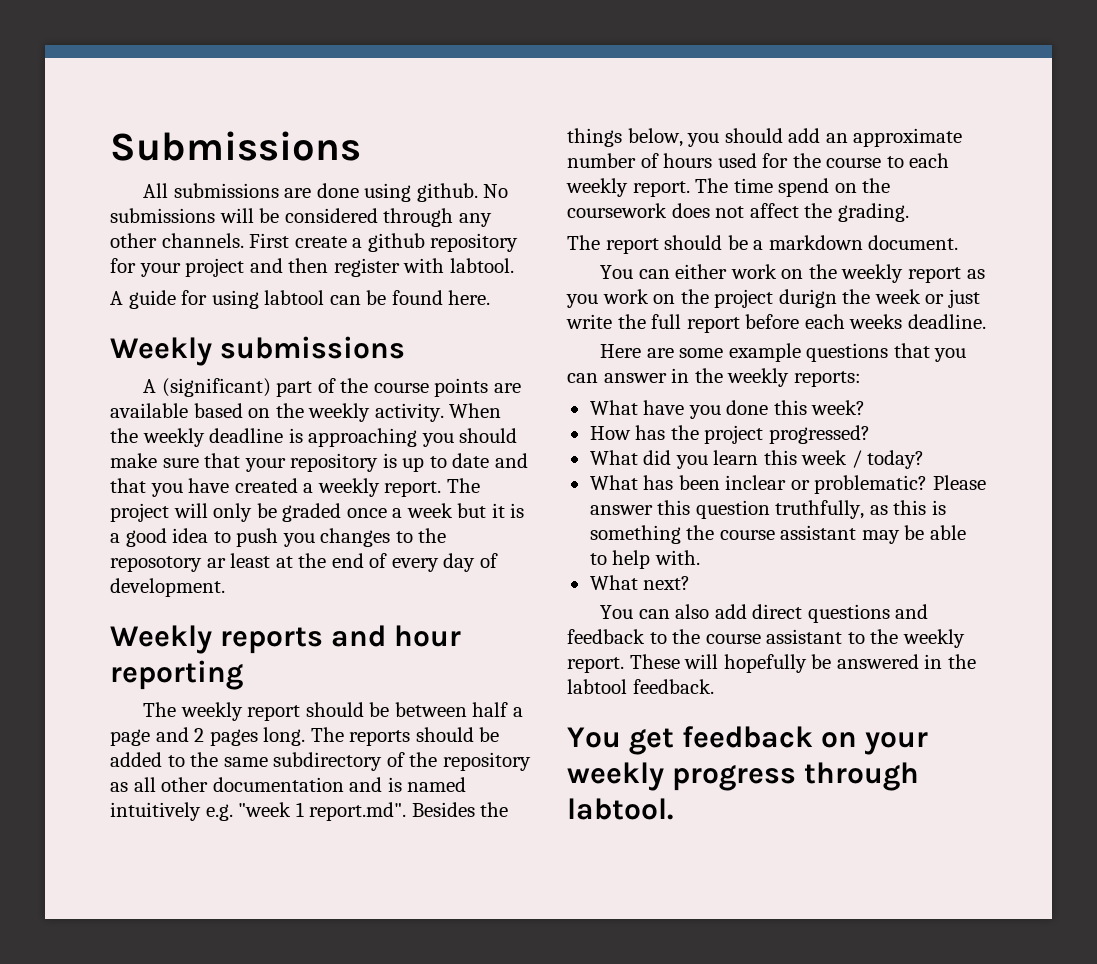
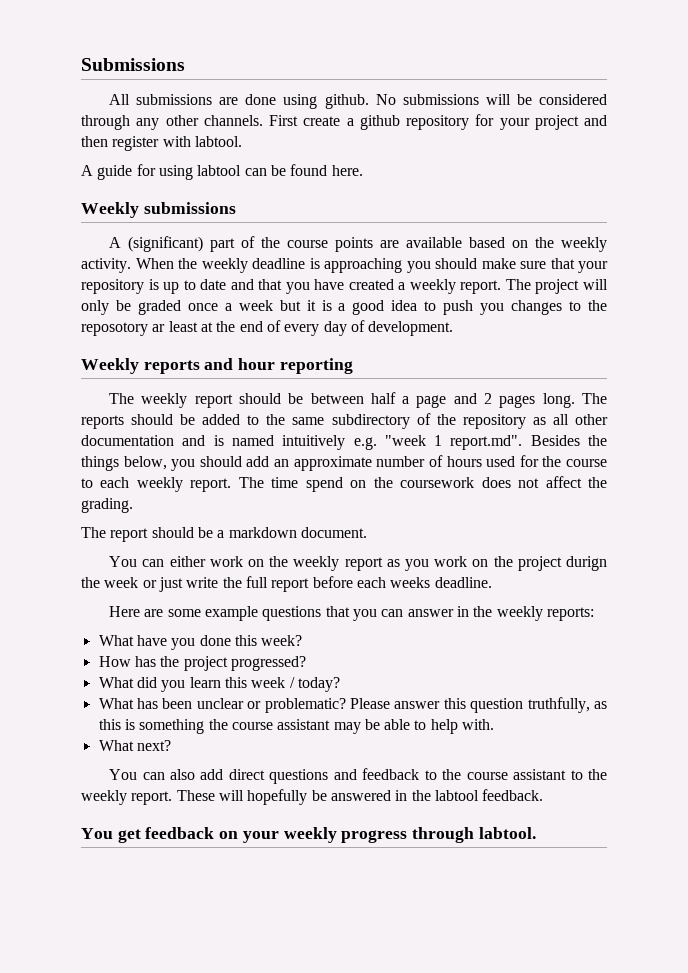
[725,475,787,490] inclear -> [196,698,244,709] unclear

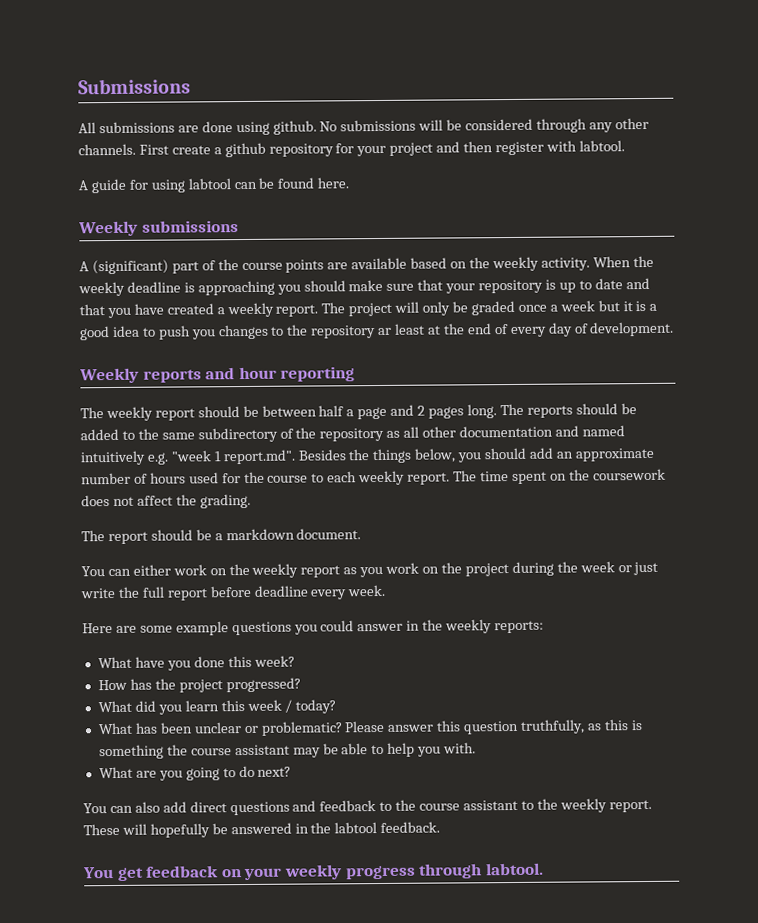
[81,322,148,336] reposotory -> [310,325,377,339] repository
[213,435,224,446] is -> (579, 431) none
[305,477,343,492] spend -> [511,471,547,485] spent
[565,556,607,571] durign -> [511,561,554,577] during
[356,577,492,588] each weeks deadline. -> [253,584,387,600] deadline every week.
[325,606,404,621] that you can -> [293,620,355,635] you could
(458, 726) none -> [417,746,442,757] you
(134, 745) none -> [135,765,255,781] are you going to do

